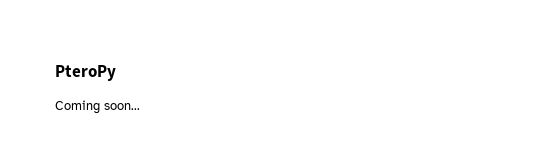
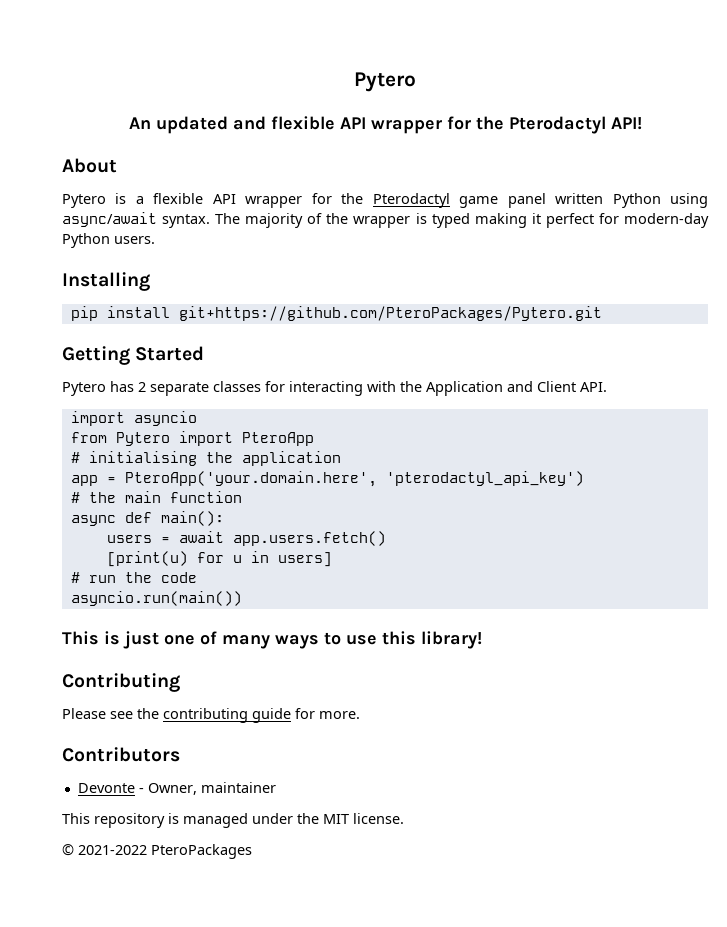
[55,65,116,81] [55,100,140,114] PteroPy // Coming soon... -> [354,72,416,92] [128,116,642,134] [62,158,117,173] [62,193,708,208] [62,212,710,228] [62,233,155,248] [62,272,150,291] [70,306,602,321] [62,346,205,365] [62,381,607,396] [70,411,197,426] [70,431,314,446] [70,451,341,466] [70,471,584,487] [70,491,242,503] [70,511,224,526] [106,531,386,546] [106,551,332,567] [70,572,197,583] [70,591,242,606] [62,631,482,649] [62,673,180,692] [62,708,360,723] [62,747,180,762] [77,782,276,795] [62,813,404,828] [62,844,252,859] Pytero // An updated and flexible API wrapper for the Pterodactyl API! // About // Pytero is a flexible API wrapper for the Pterodactyl game panel written Python using async/await syntax. The majority of the wrapper is typed making it perfect for modern-day Python users. // Installing // pip install git+https://github.com/PteroPackages/Pytero.git // Getting Started // Pytero has 2 separate classes for interacting with the Application and Client API. // import asyncio // from Pytero import PteroApp // # initialising the application // app = PteroApp('your.domain.here', 'pterodactyl_api_key') // # the main function // async def main(): // users = await app.users.fetch() // [print(u) for u in users] // # run the code // asyncio.run(main()) // This is just one of many ways to use this library! // Contributing // Please see the contributing guide for more. // Contributors // Devonte - Owner, maintainer // This repository is managed under the MIT license. // © 2021-2022 PteroPackages

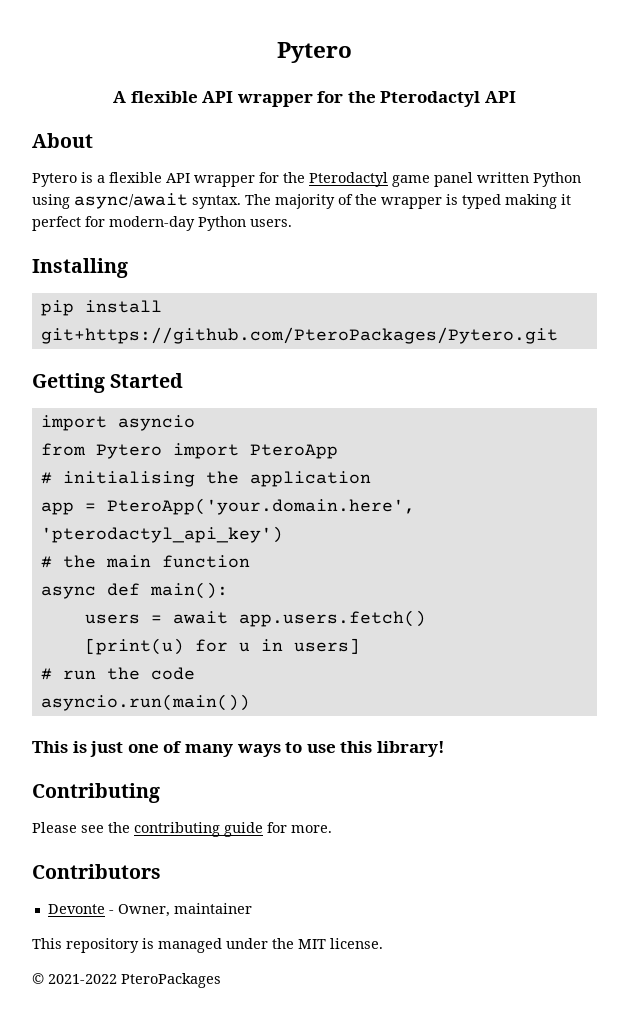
[128,116,642,134] An updated and flexible API wrapper for the Pterodactyl API! -> [112,91,517,107] A flexible API wrapper for the Pterodactyl API
[62,381,607,396] // Pytero has 2 separate classes for interacting with the Application and Client API. -> (184, 380) none

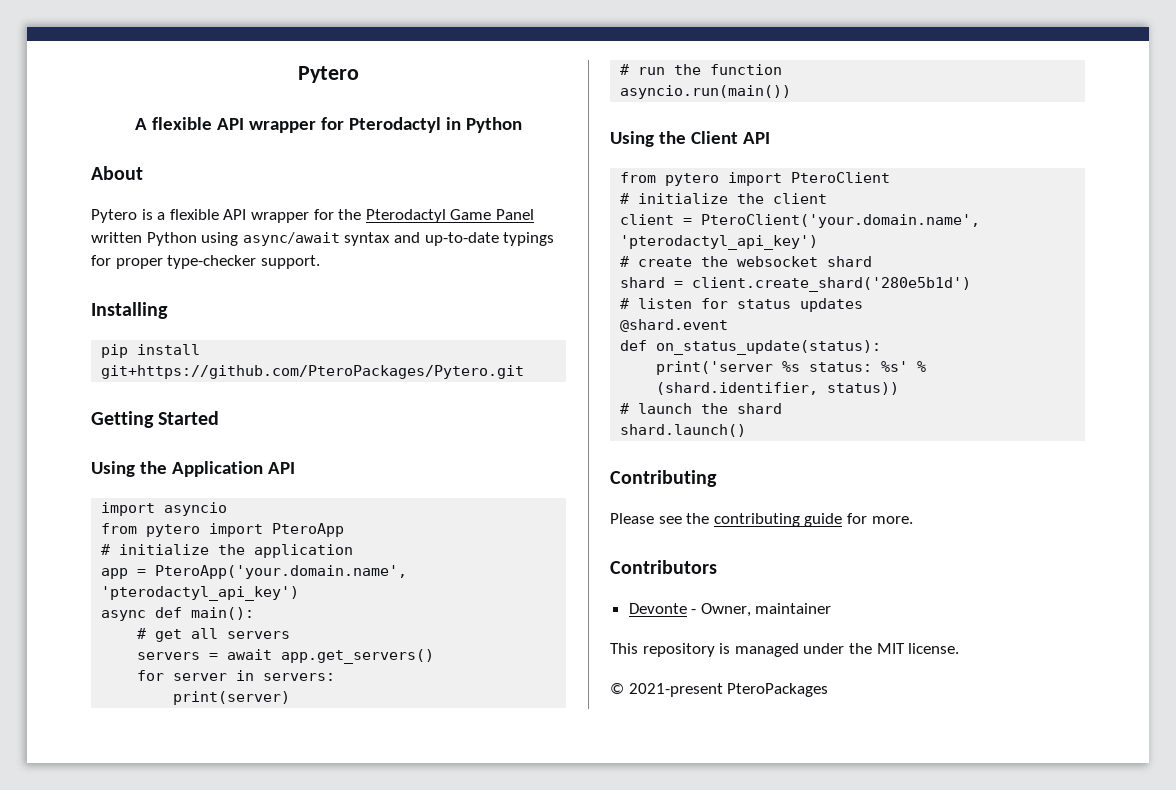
[347,91,517,107] the Pterodactyl API -> [348,117,522,133] Pterodactyl in Python
[392,172,473,187] game panel -> [450,209,534,220] Game Panel
[192,194,571,209] [32,216,292,231] syntax. The majority of the wrapper is typed making it perfect for modern-day Python users. -> [344,232,555,246] [91,255,320,269] syntax and up-to-date typings for proper type-checker support.
(184, 380) none -> [91,461,295,477] // Using the Application API
[95,444,162,459] Pytero -> [146,524,201,537] pytero
[62,471,195,487] initialising -> [119,544,210,555] initialize
[106,498,415,515] [40,526,283,543] [40,555,250,568] PteroApp('your.domain.here', 'pterodactyl_api_key') // # the main function -> [155,565,408,579] [101,586,300,601] PteroApp('your.domain.name', 'pterodactyl_api_key')
[84,610,426,627] [84,638,360,655] users = await app.users.fetch() // [print(u) for u in users] -> [137,628,291,642] [137,649,435,664] [137,670,336,681] [173,691,291,705] # get all servers // servers = await app.get_servers() // for server in servers: // print(server)
[150,667,195,680] code -> [710,64,783,75] function
[32,741,445,757] This is just one of many ways to use this library! -> [610,131,770,147] [620,172,891,186] [620,193,828,204] [620,214,981,228] [620,235,819,250] [620,256,873,267] [620,277,972,292] [620,298,864,312] [620,319,729,332] [620,340,882,355] [656,361,927,375] [656,382,900,395] [620,403,783,414] [620,424,747,437] Using the Client API // from pytero import PteroClient // # initialize the client // client = PteroClient('your.domain.name', 'pterodactyl_api_key') // # create the websocket shard // shard = client.create_shard('280e5b1d') // # listen for status updates // @shard.event // def on_status_update(status): // print('server %s status: %s' % (shard.identifier, status)) // # launch the shard // shard.launch()
[48,974,117,984] 2021-2022 -> [628,683,723,697] 2021-present

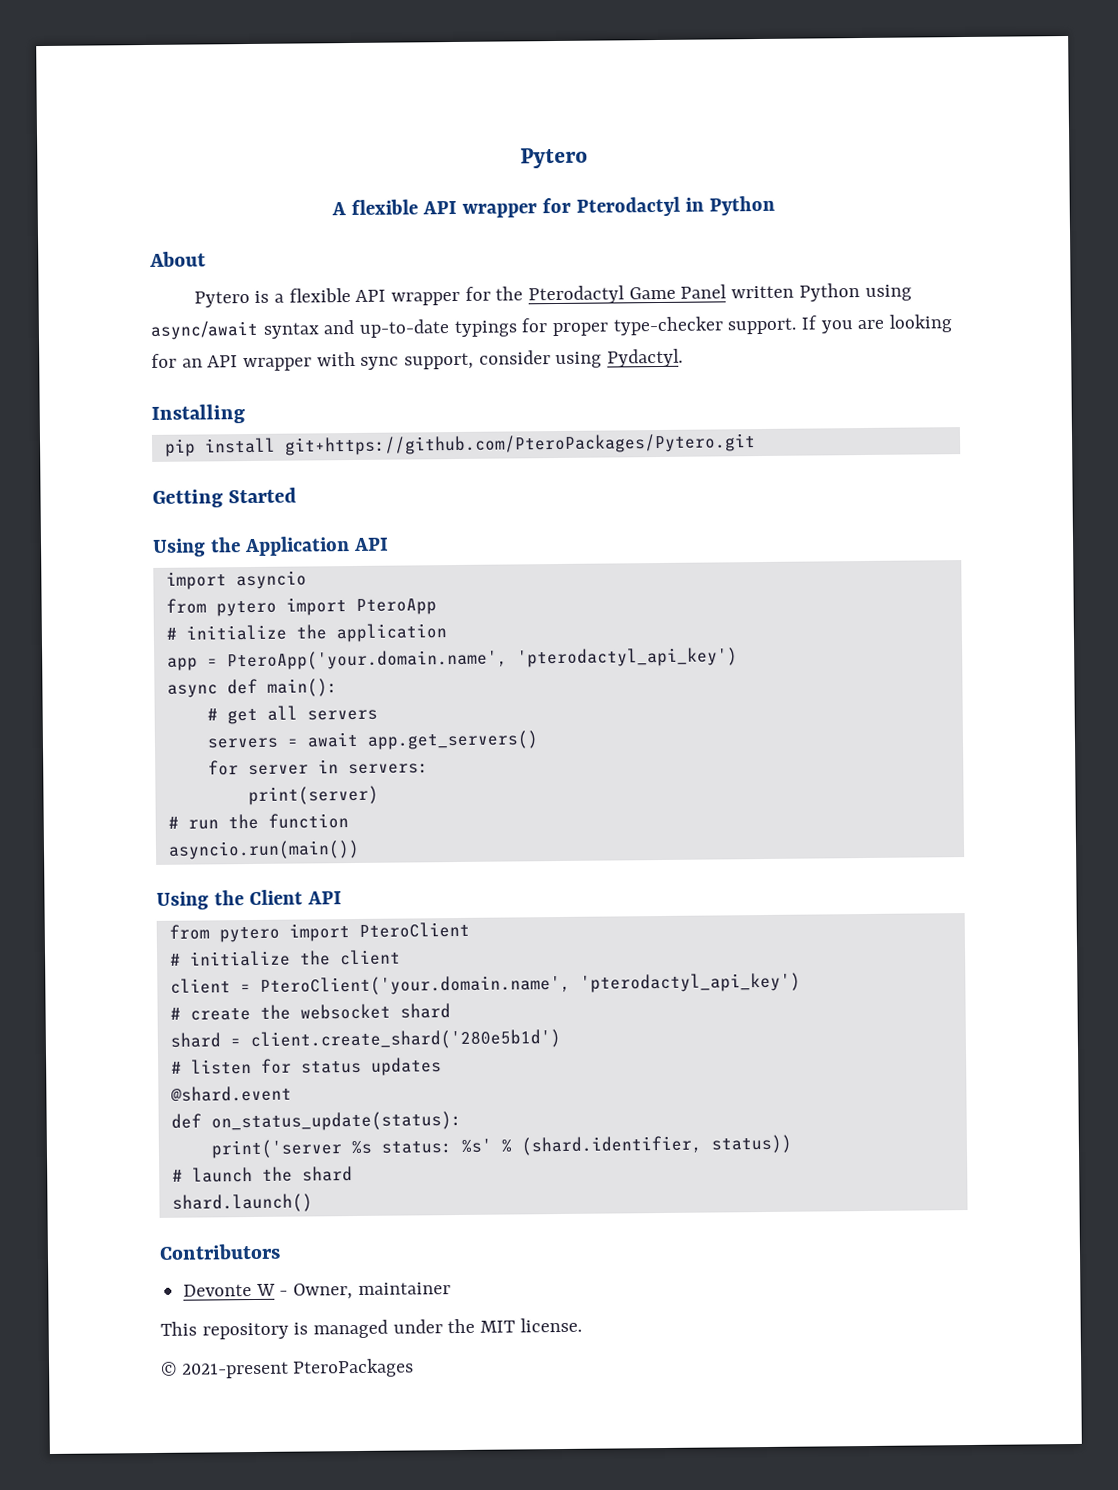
(320, 262) none -> [801,314,953,334] [151,348,684,372] If you are looking for an API wrapper with sync support, consider using Pydactyl.
[610,470,717,487] [610,513,913,527] // Contributing // Please see the contributing guide for more. -> (313, 1203) none
(687, 608) none -> [255,1283,276,1296] W

